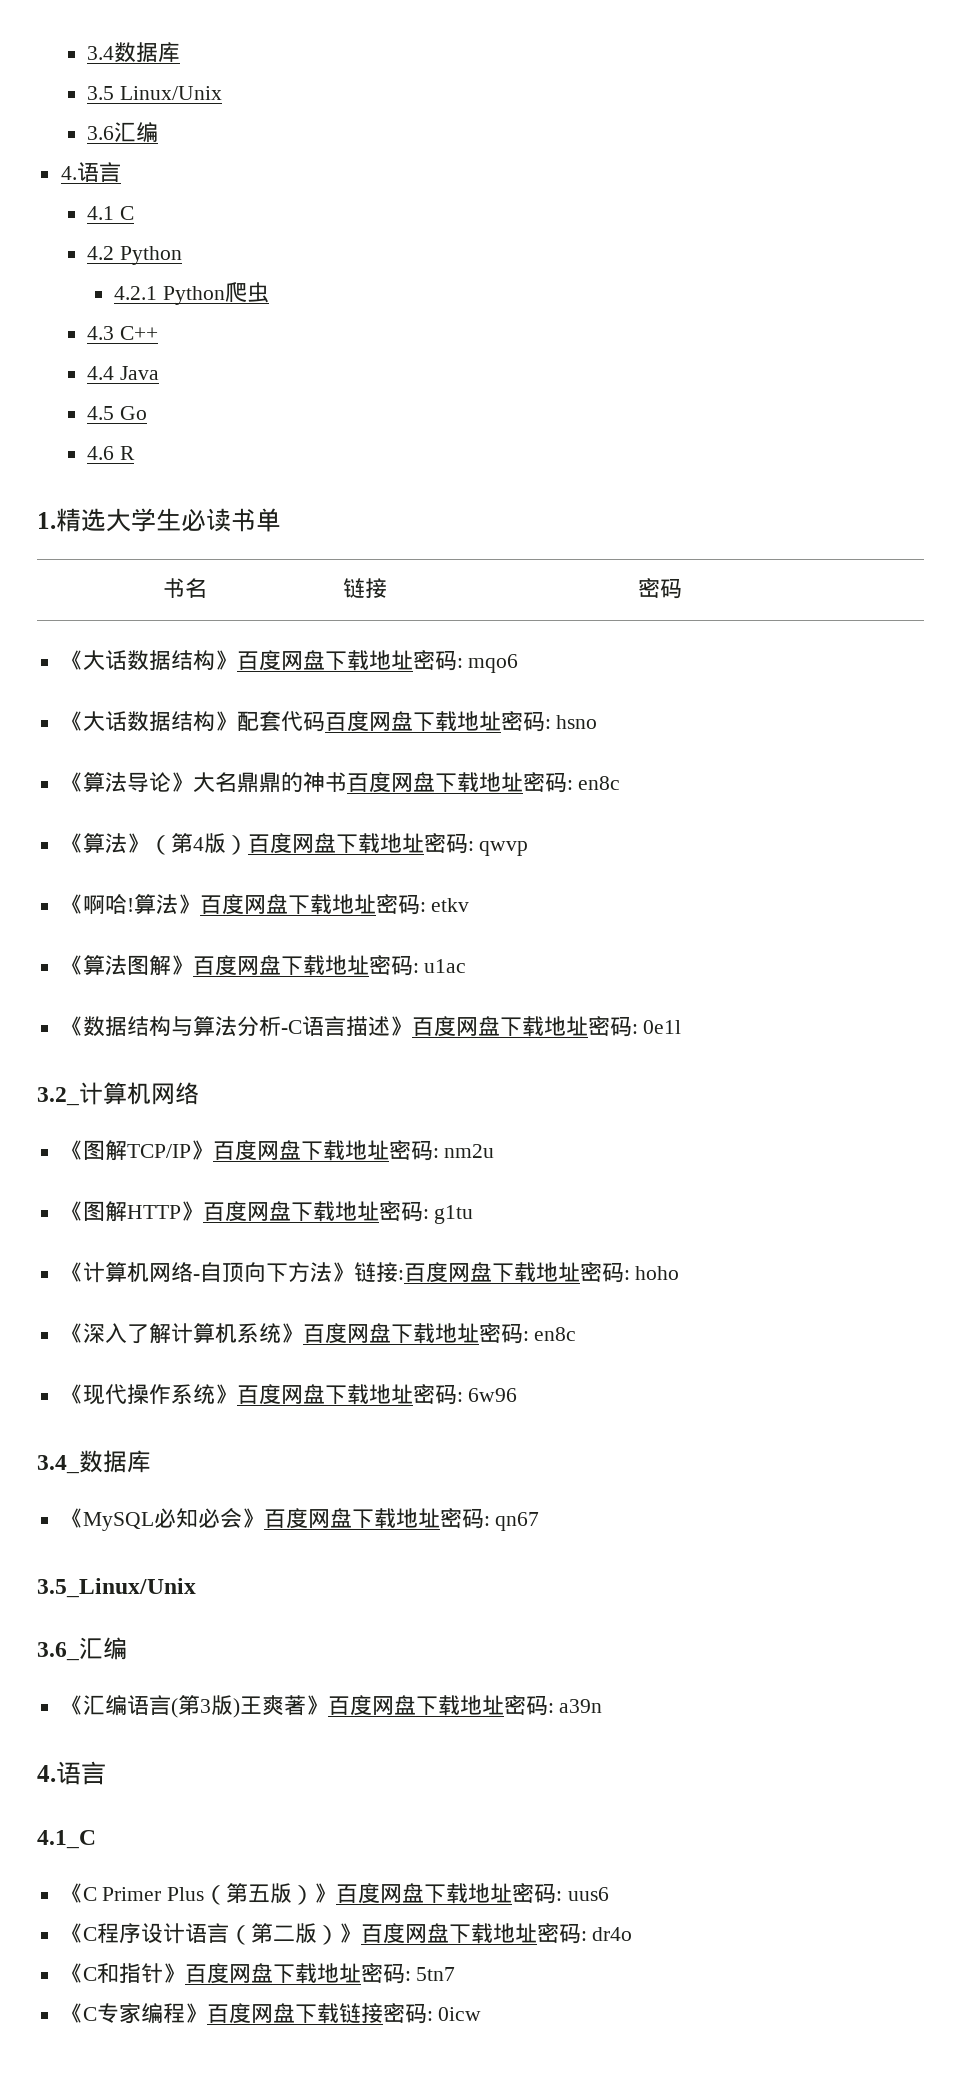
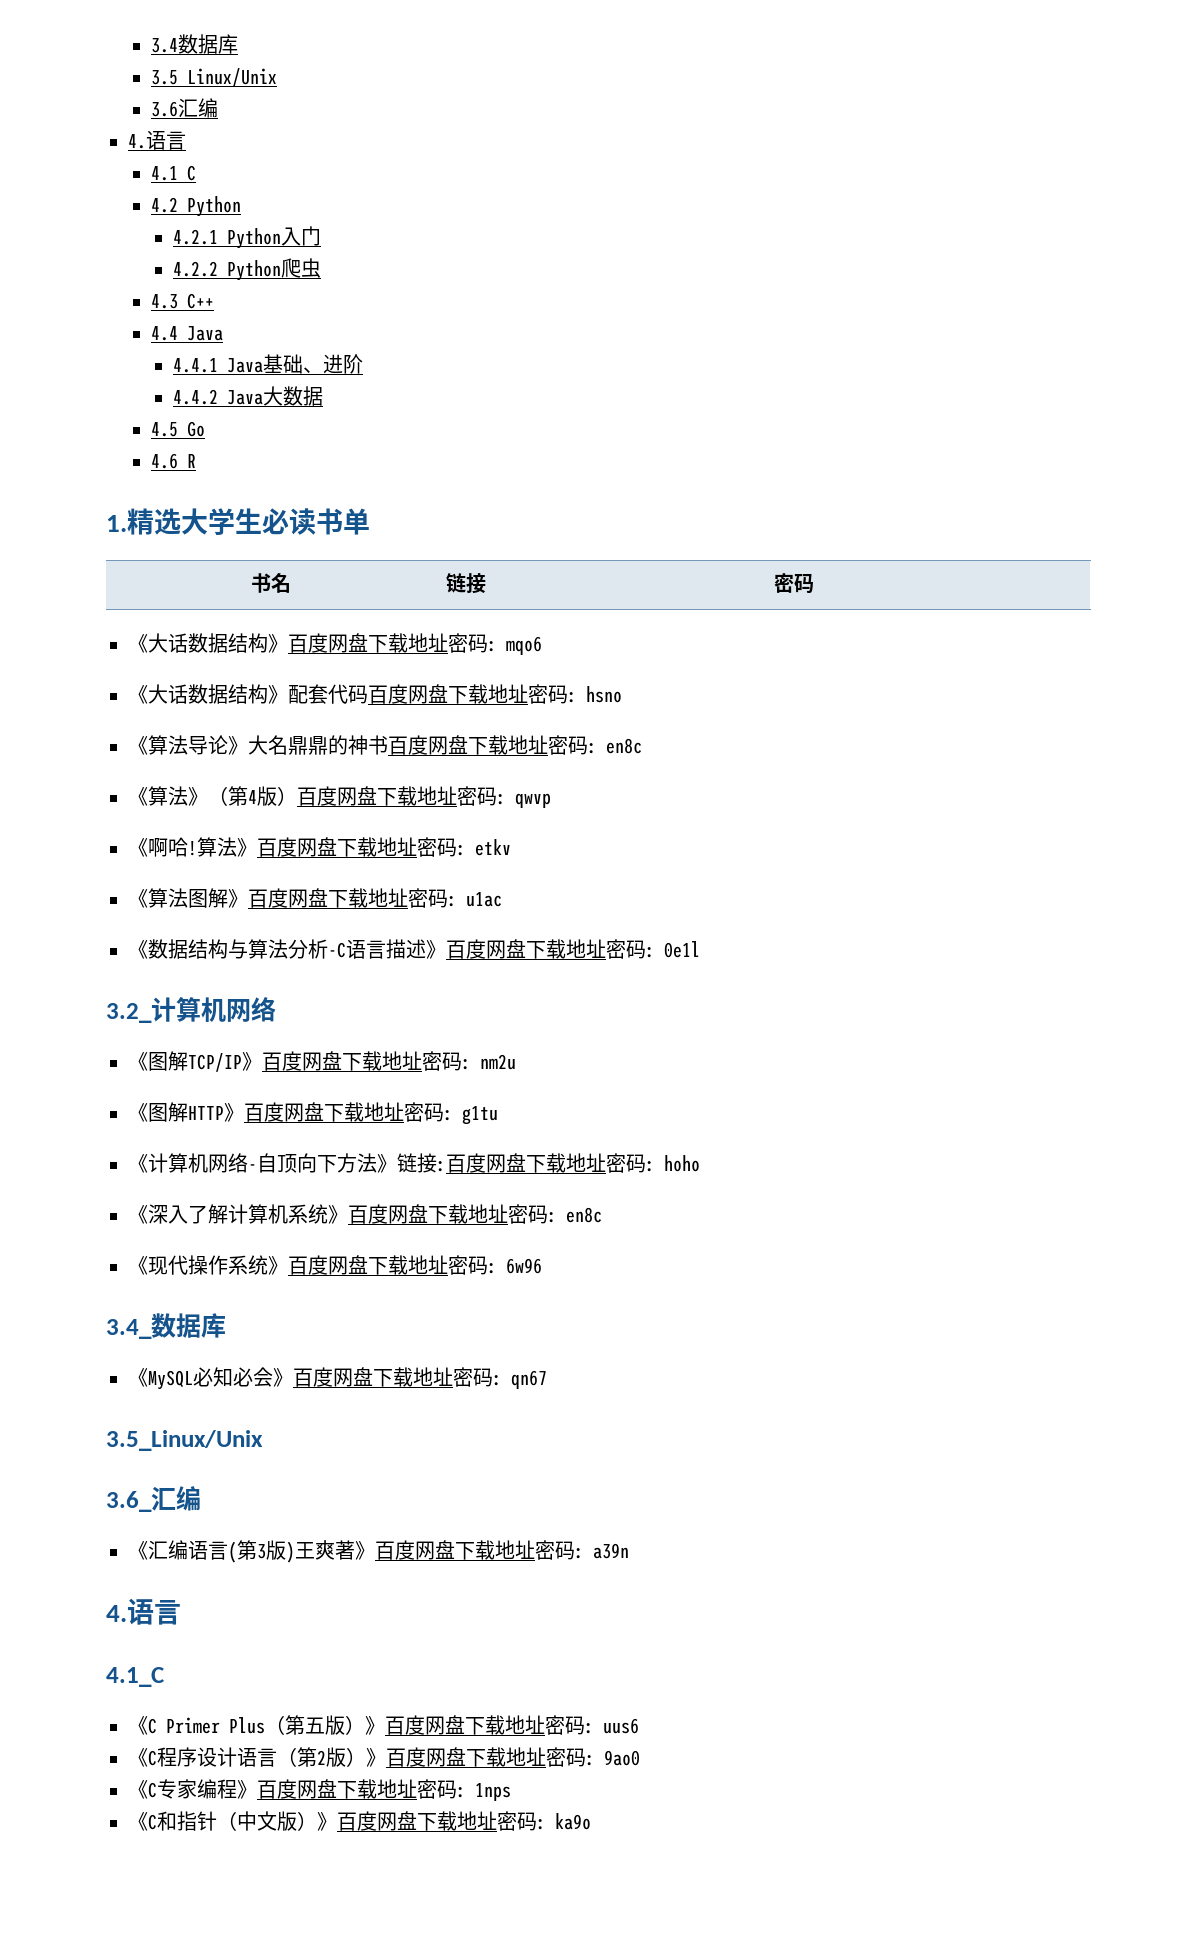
(225, 295) none -> [281,226,322,246] [173,260,282,281] 入门 // 4.2.2 Python
(160, 373) none -> [173,354,364,374] [173,386,324,406] // 4.4.1 Java基础、进阶 // 4.4.2 Java大数据
[272,1923,633,1945] [60,1963,456,1984] 二版）》百度网盘下载地址密码: dr4o // 《C和指针》百度网盘下载地址密码: 5tn7 -> [317,1747,640,1767] 2版）》百度网盘下载地址密码: 9ao0
[338,2003,482,2024] 链接密码: 0icw -> [377,1779,511,1801] [128,1811,591,1831] 地址密码: 1nps // 《C和指针（中文版）》百度网盘下载地址密码: ka9o

